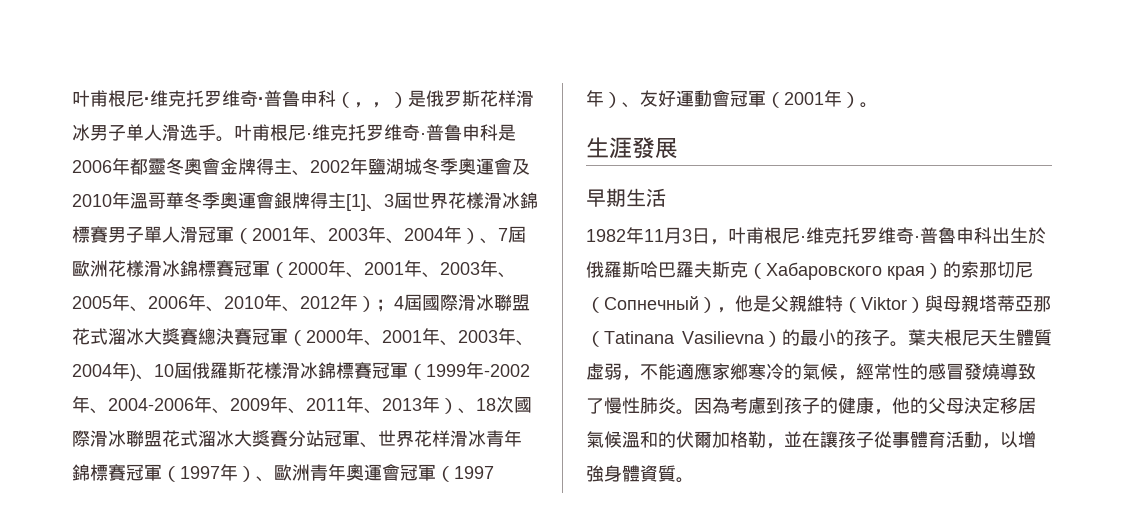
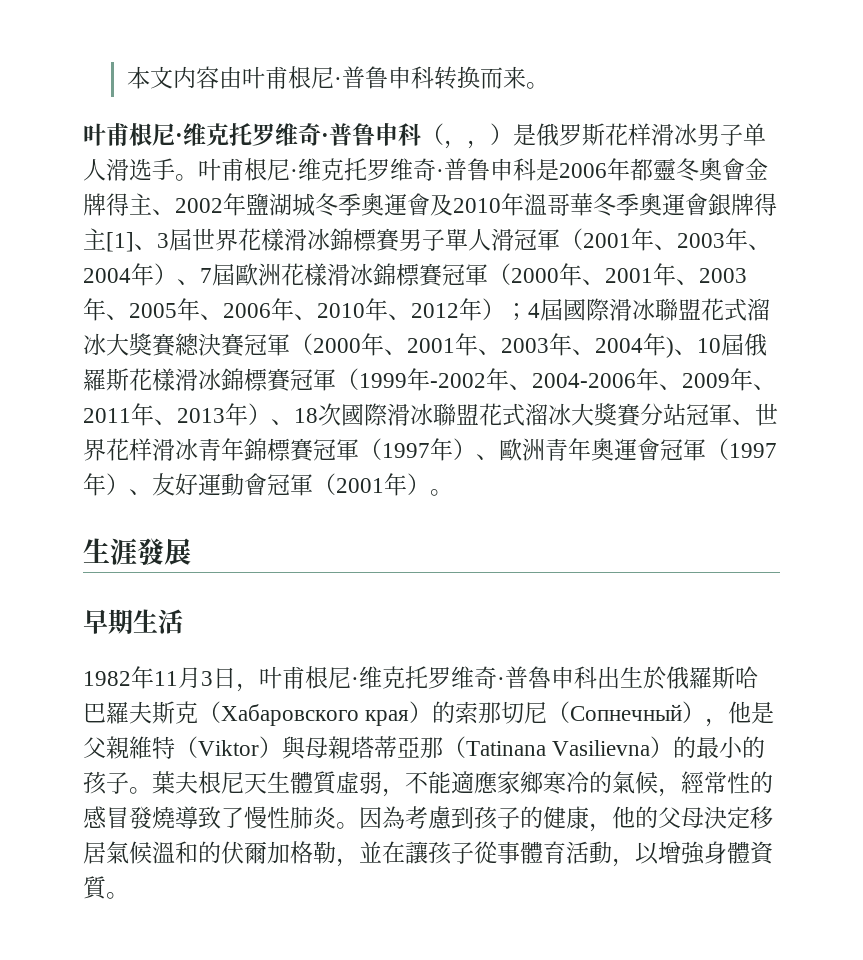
(72, 98) none -> [126,66,549,90] 本文内容由叶甫根尼·普鲁申科转换而来。 //

